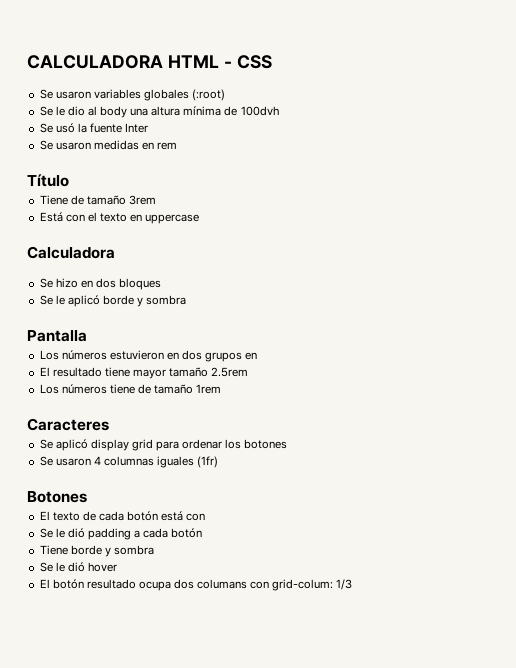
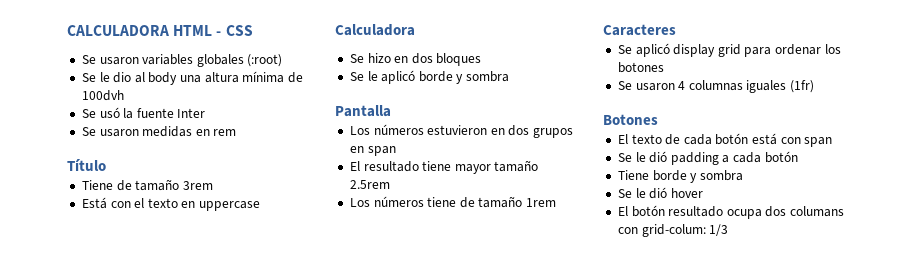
(258, 356) none -> [367,146,396,156] span
(206, 517) none -> [804,137,833,147] span

